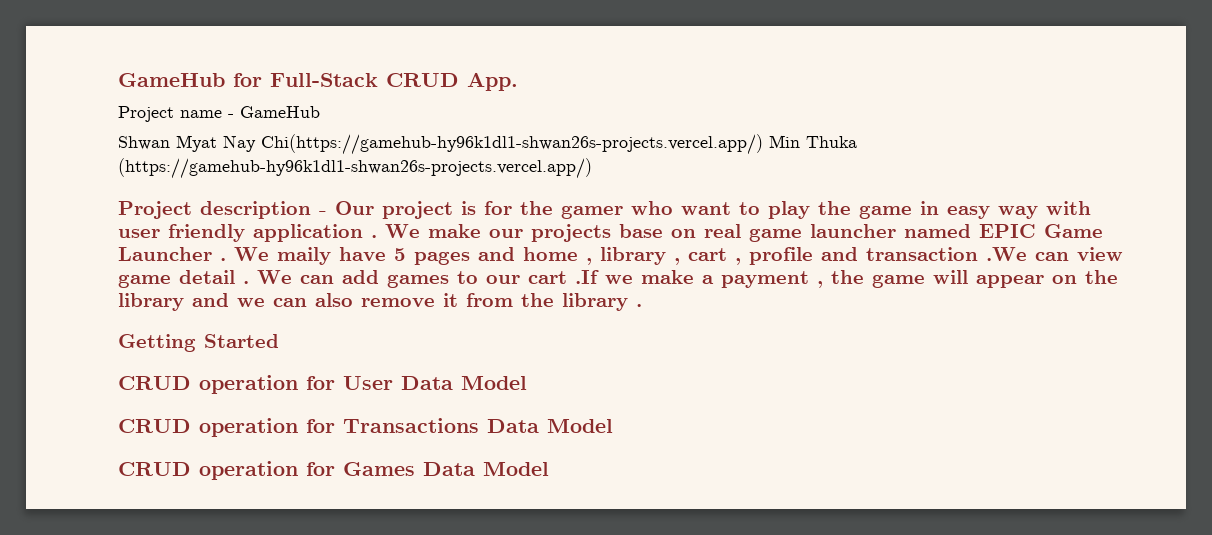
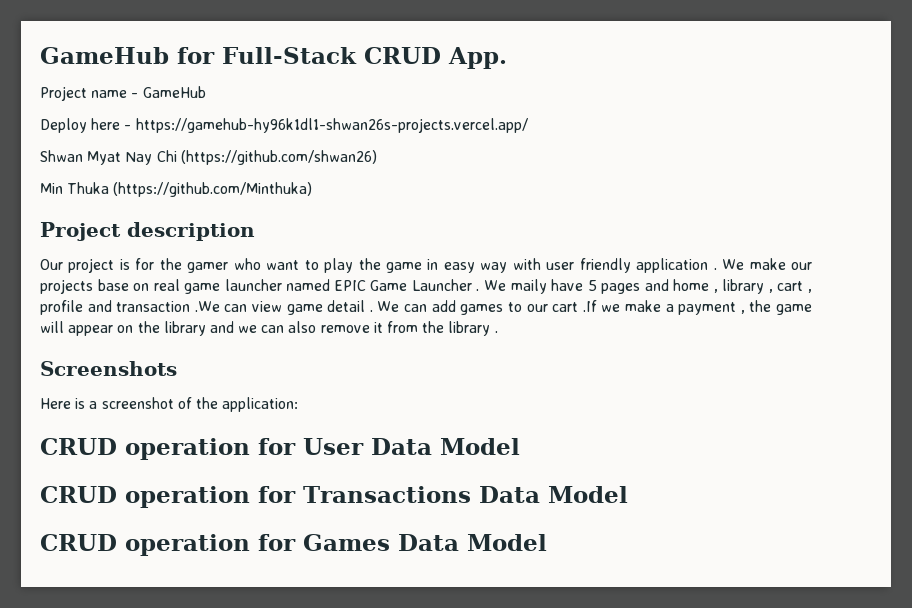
(320, 112) none -> [40,118,528,133] // Deploy here - https://gamehub-hy96k1dl1-shwan26s-projects.vercel.app/
[261,134,763,155] Chi(https://gamehub-hy96k1dl1-shwan26s-projects.vercel.app/) -> [156,150,377,165] Chi (https://github.com/shwan26) //
[118,158,592,179] (https://gamehub-hy96k1dl1-shwan26s-projects.vercel.app/) -> [113,182,313,197] (https://github.com/Minthuka)
[319,211,327,215] - -> (255, 231) //
[118,334,279,352] Getting Started -> [40,361,177,376] [40,397,299,412] Screenshots // Here is a screenshot of the application:

